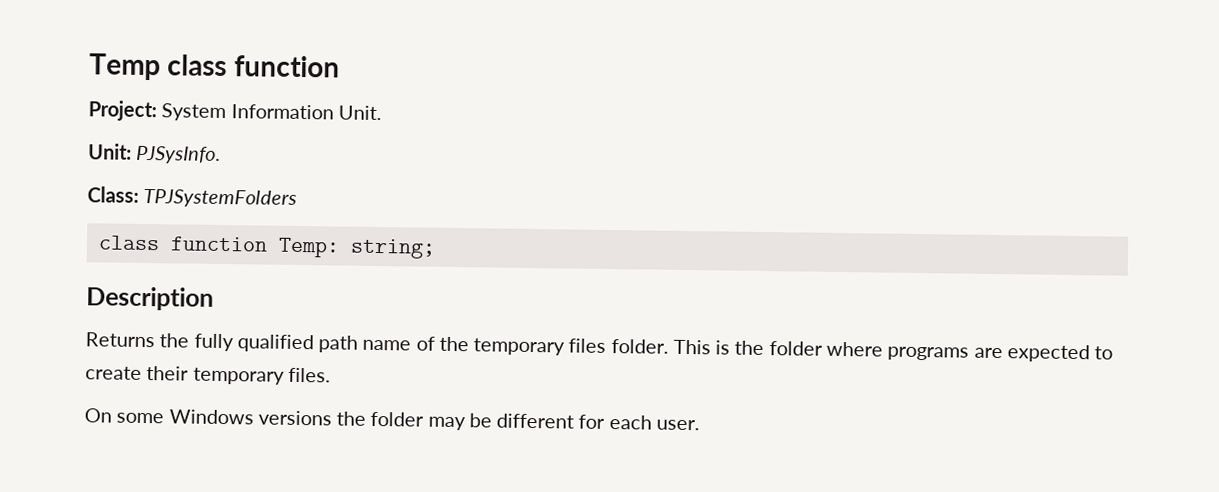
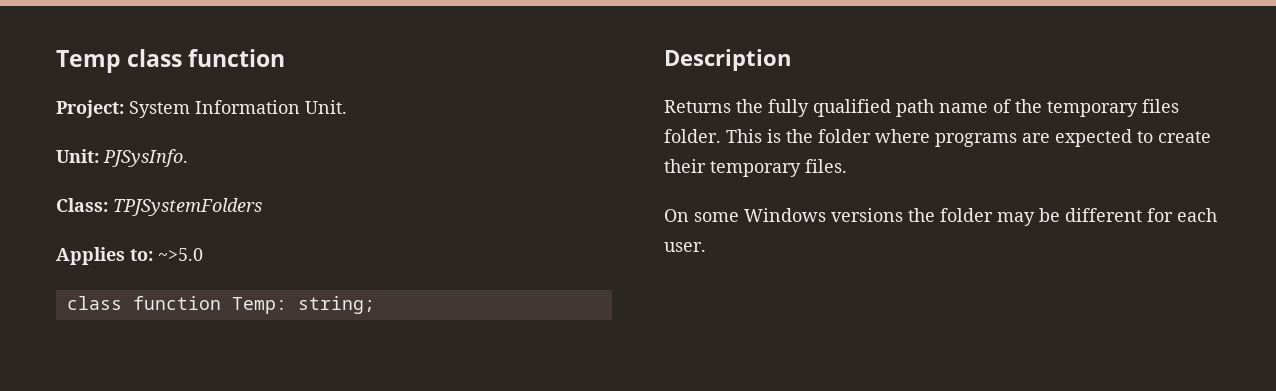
(298, 198) none -> [56,247,203,265] // Applies to: ~>5.0

